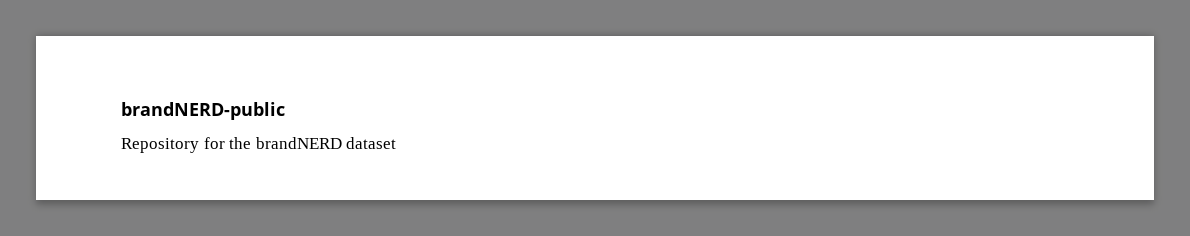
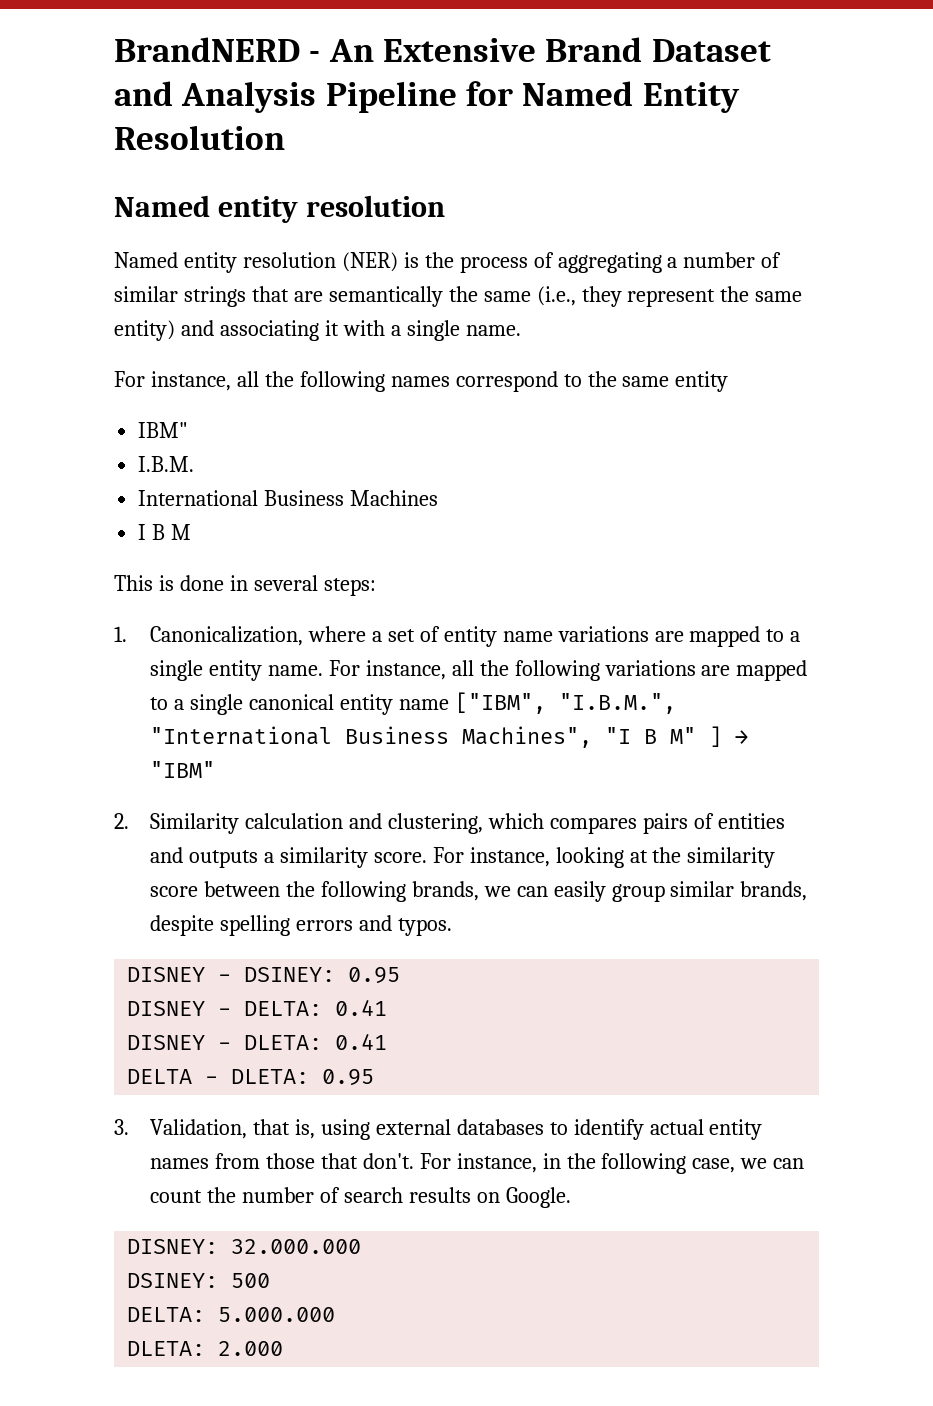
[121,102,285,120] [121,137,397,153] brandNERD-public // Repository for the brandNERD dataset -> [114,37,771,62] [114,81,740,113] [114,125,285,150] [114,195,445,223] [114,252,782,273] [114,286,803,307] [114,320,521,341] [114,371,729,392] [138,422,189,438] [138,456,195,472] [138,490,439,506] [138,524,192,540] [114,575,376,596] [114,626,801,647] [149,660,808,681] [149,692,676,715] [149,726,748,748] [149,761,215,778] [114,813,785,834] [149,847,776,868] [149,881,808,902] [149,915,452,936] [127,967,401,984] [127,1000,388,1016] [127,1034,388,1050] [127,1069,375,1086] [114,1119,763,1140] [149,1153,805,1174] [149,1187,571,1208] [127,1239,362,1254] [127,1273,271,1288] [127,1307,336,1322] [127,1341,284,1356] BrandNERD - An Extensive Brand Dataset and Analysis Pipeline for Named Entity Resolution // Named entity resolution // Named entity resolution (NER) is the process of aggregating a number of similar strings that are semantically the same (i.e., they represent the same entity) and associating it with a single name. // For instance, all the following names correspond to the same entity // IBM" // I.B.M. // International Business Machines // I B M // This is done in several steps: // 1. Canonicalization, where a set of entity name variations are mapped to a single entity name. For instance, all the following variations are mapped to a single canonical entity name ["IBM", "I.B.M.", "International Business Machines", "I B M" ] → "IBM" // 2. Similarity calculation and clustering, which compares pairs of entities and outputs a similarity score. For instance, looking at the similarity score between the following brands, we can easily group similar brands, despite spelling errors and typos. // DISNEY - DSINEY: 0.95 // DISNEY - DELTA: 0.41 // DISNEY - DLETA: 0.41 // DELTA - DLETA: 0.95 // 3. Validation, that is, using external databases to identify actual entity names from those that don't. For instance, in the following case, we can count the number of search results on Google. // DISNEY: 32.000.000 // DSINEY: 500 // DELTA: 5.000.000 // DLETA: 2.000

